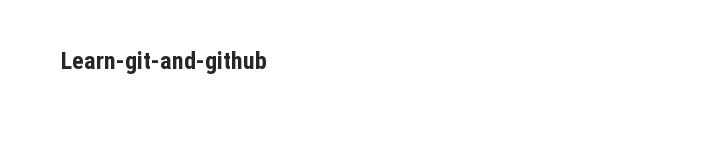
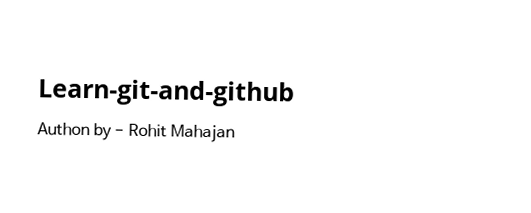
(267, 62) none -> [37,122,235,143] // Authon by - Rohit Mahajan

